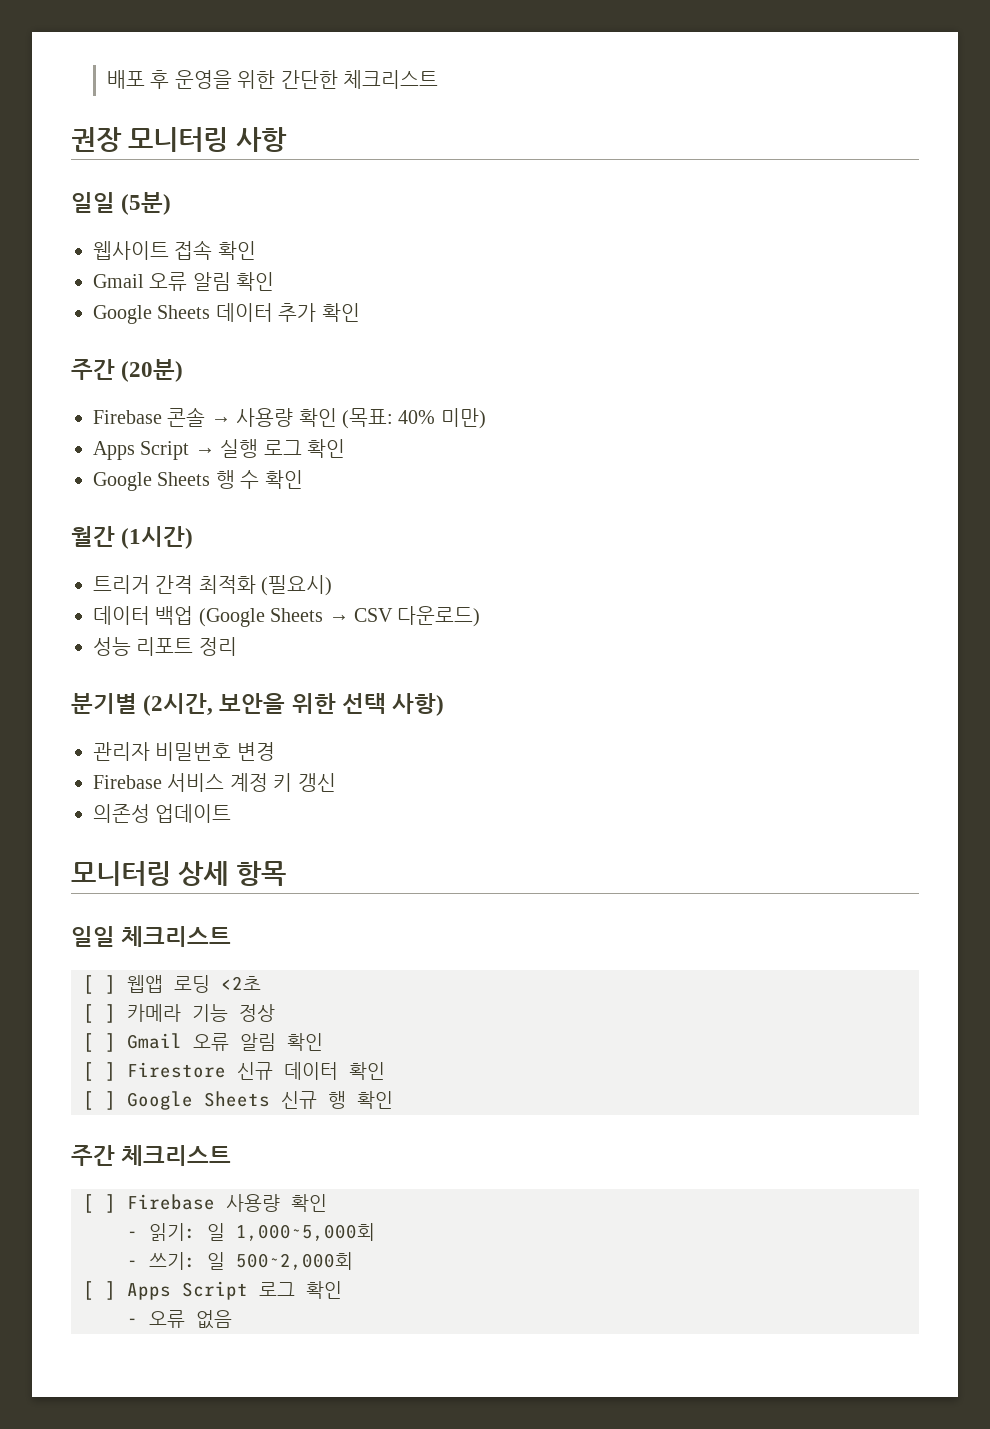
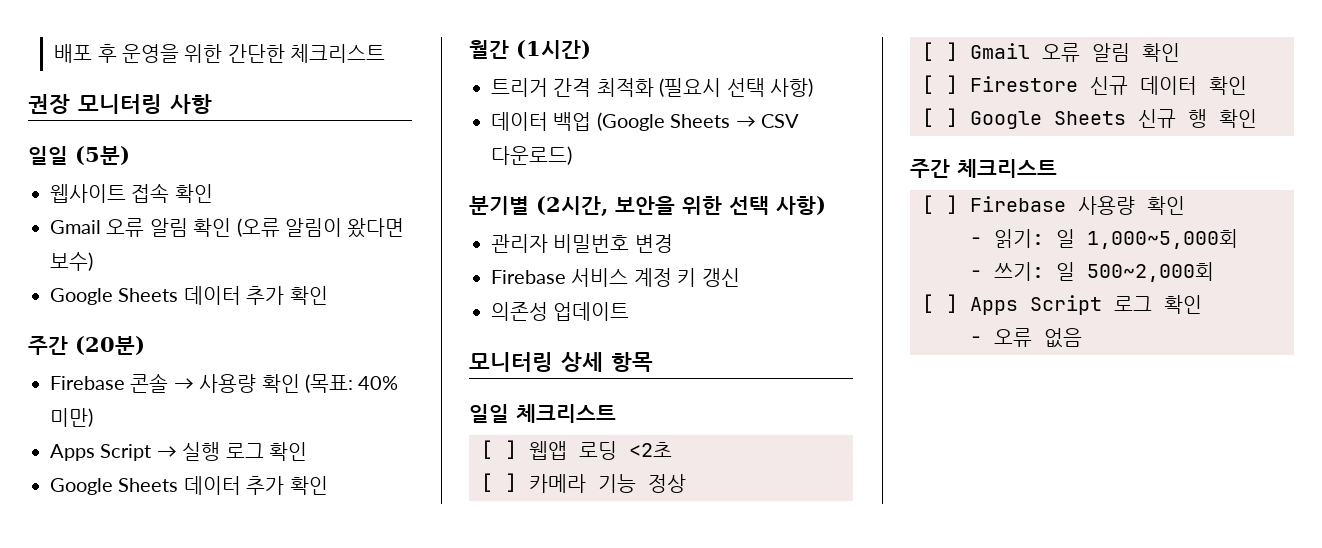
(275, 281) none -> [236,218,405,238] [50,252,93,271] (오류 알림이 왔다면 보수)
[215,470,260,489] 행 수 -> [183,476,285,495] 데이터 추가
[261,575,333,596] (필요시) -> [659,78,813,97] (필요시 선택 사항)
[93,637,237,656] // 성능 리포트 정리 -> (572, 155) none

